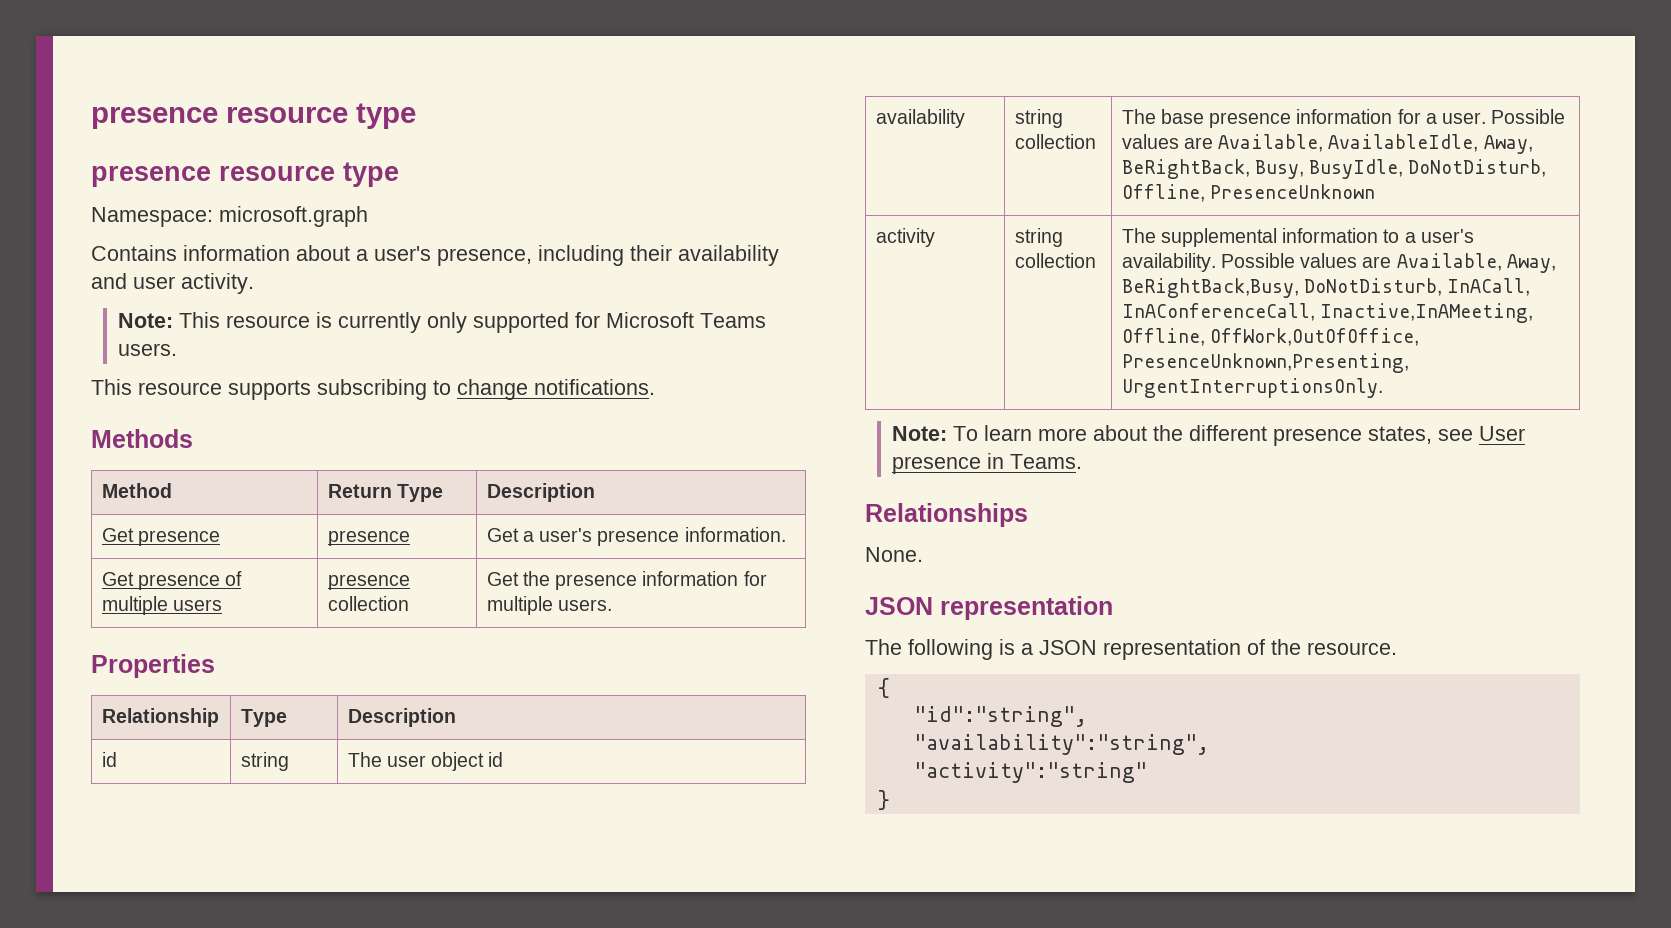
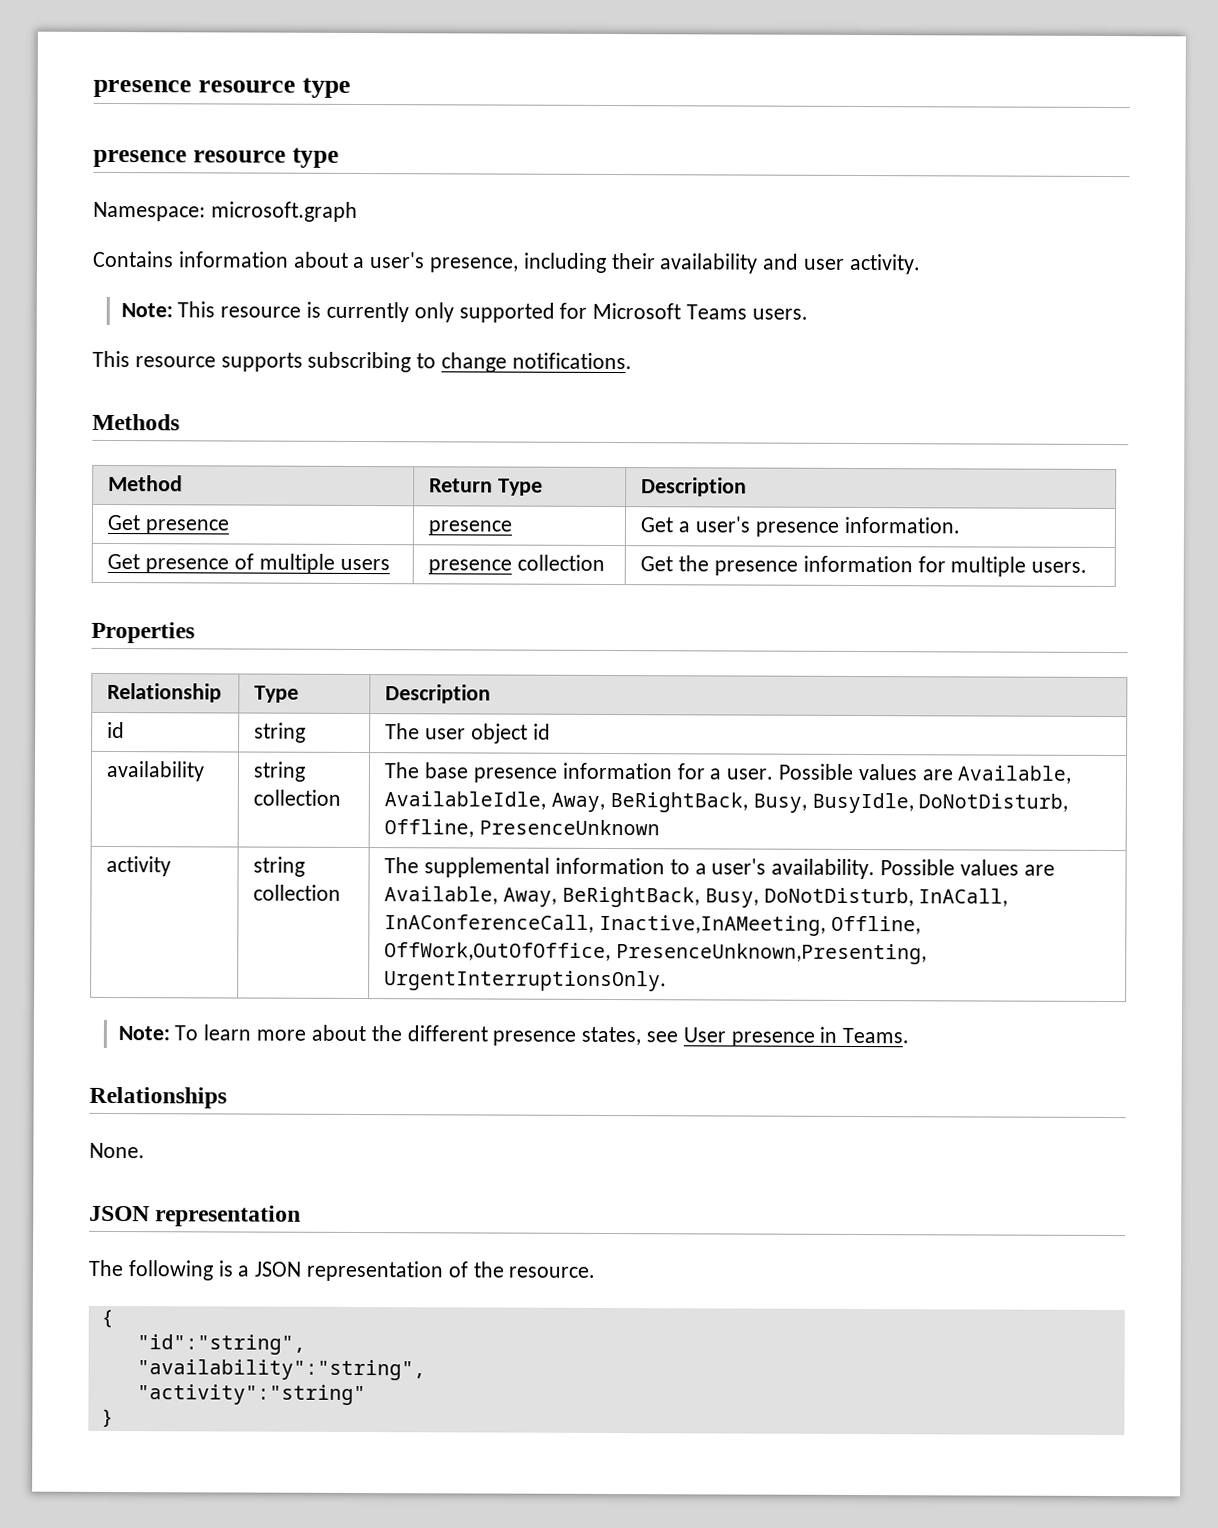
[1121,278,1299,298] BeRightBack,Busy, -> [562,886,759,908] BeRightBack, Busy,

